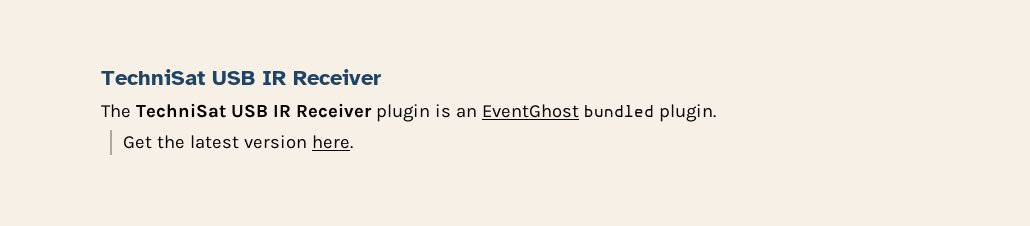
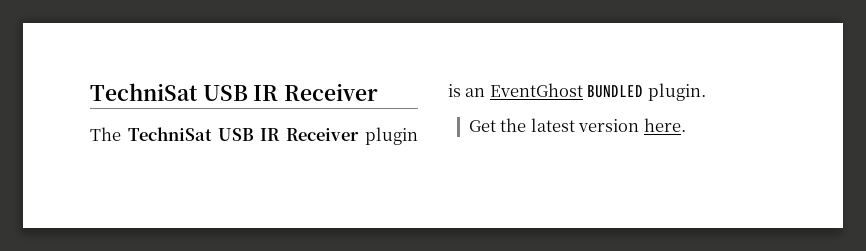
[583,105,654,117] bundled -> [587,85,644,98] BUNDLED

